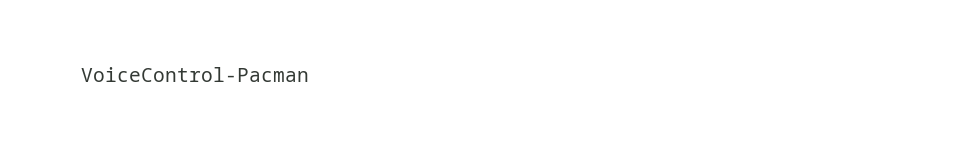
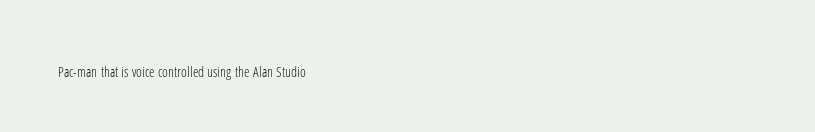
[81,67,309,82] VoiceControl-Pacman -> [58,66,307,80] Pac-man that is voice controlled using the Alan Studio

